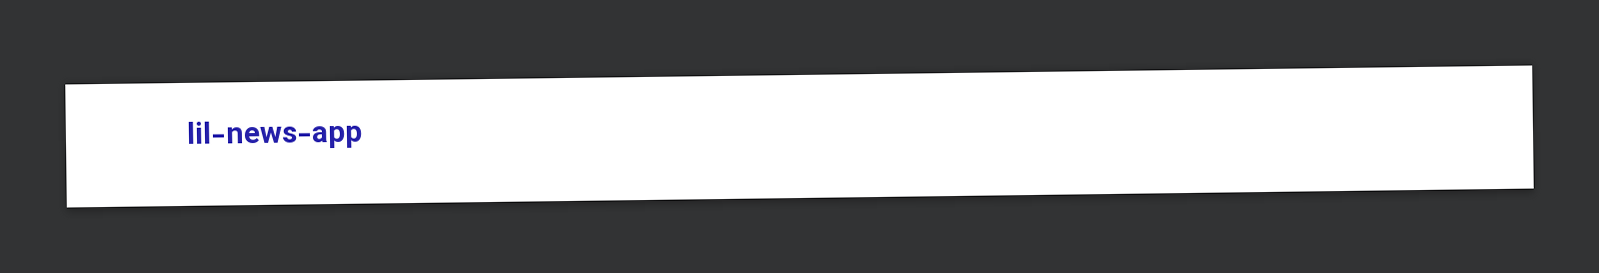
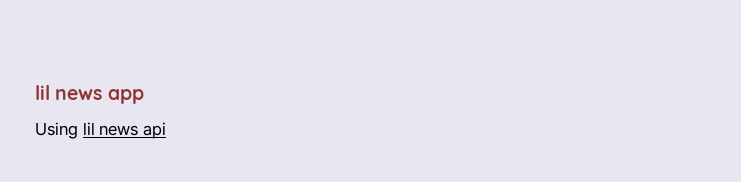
[186,119,363,150] lil-news-app -> [35,85,144,104] [35,122,166,139] lil news app // Using lil news api

